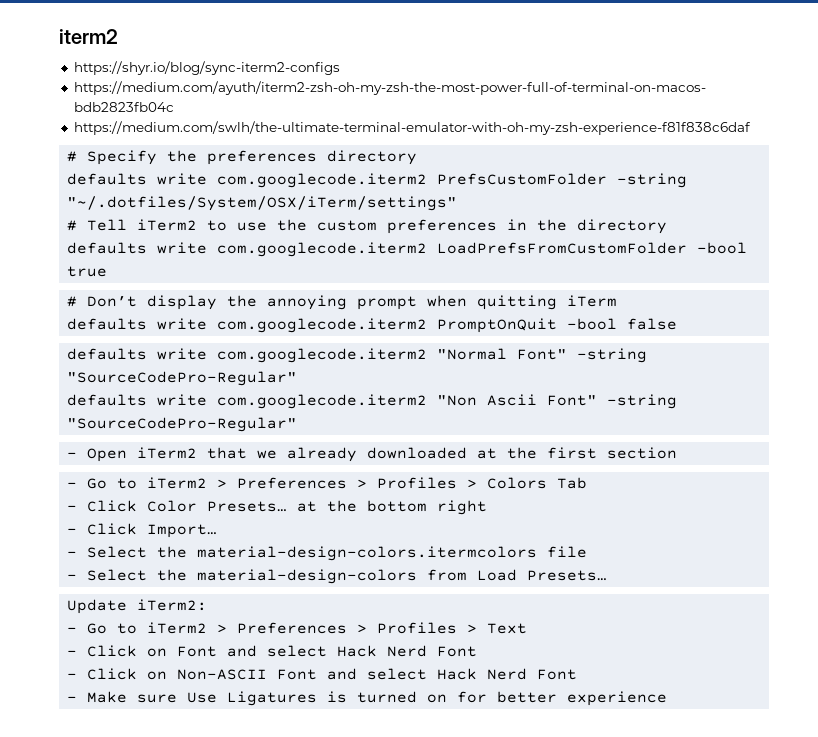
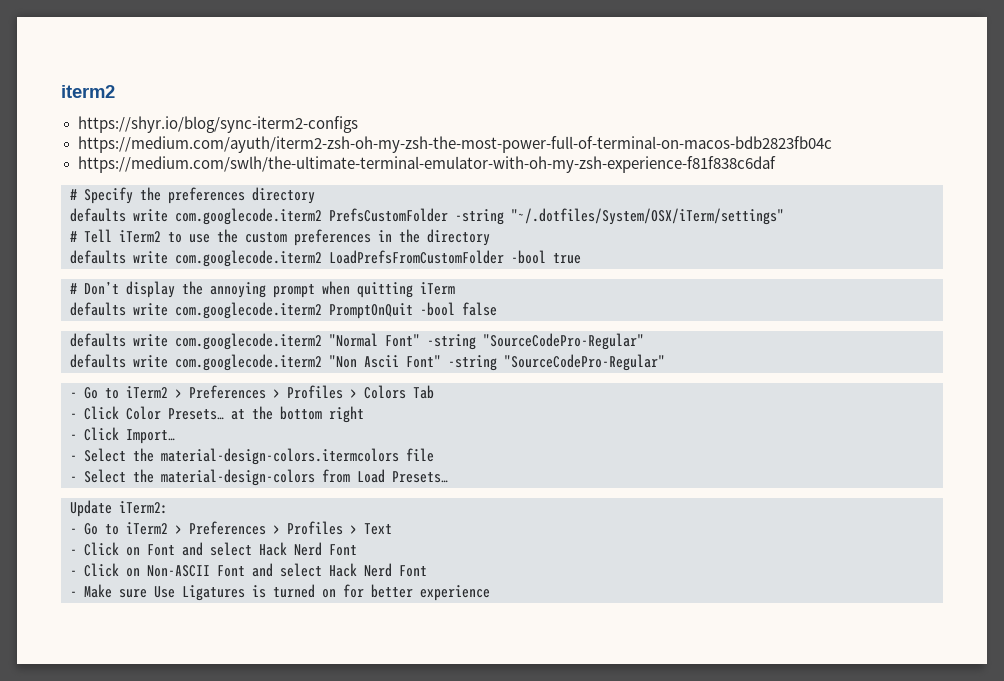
[67,447,678,462] // - Open iTerm2 that we already downloaded at the first section -> (665, 362) none

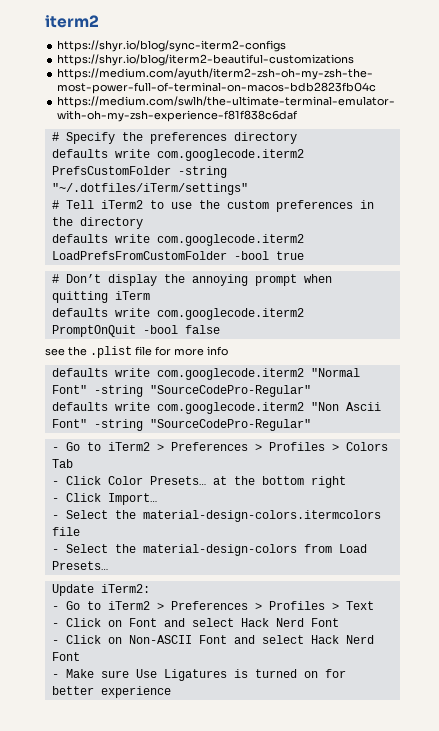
(358, 124) none -> [57,54,355,66] // https://shyr.io/blog/iterm2-beautiful-customizations
[511,208,784,225] "~/.dotfiles/System/OSX/iTerm/settings" -> [51,183,248,195] "~/.dotfiles/iTerm/settings"
(497, 309) none -> [45,346,228,358] // see the .plist file for more info

